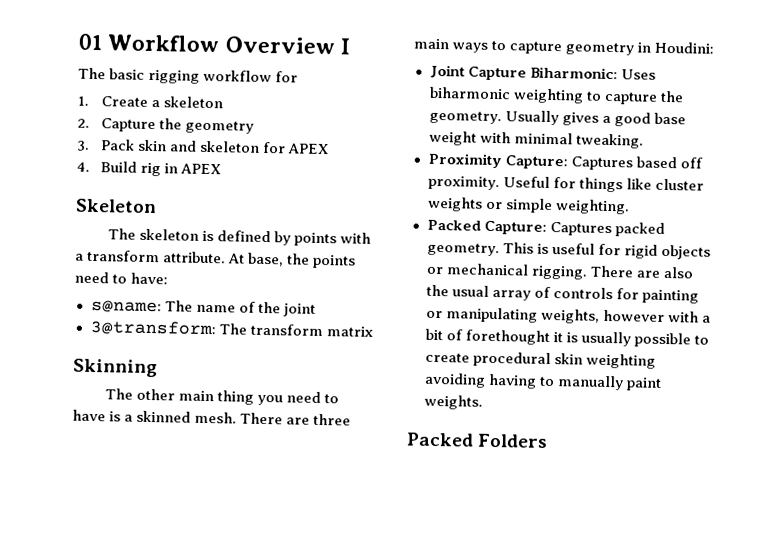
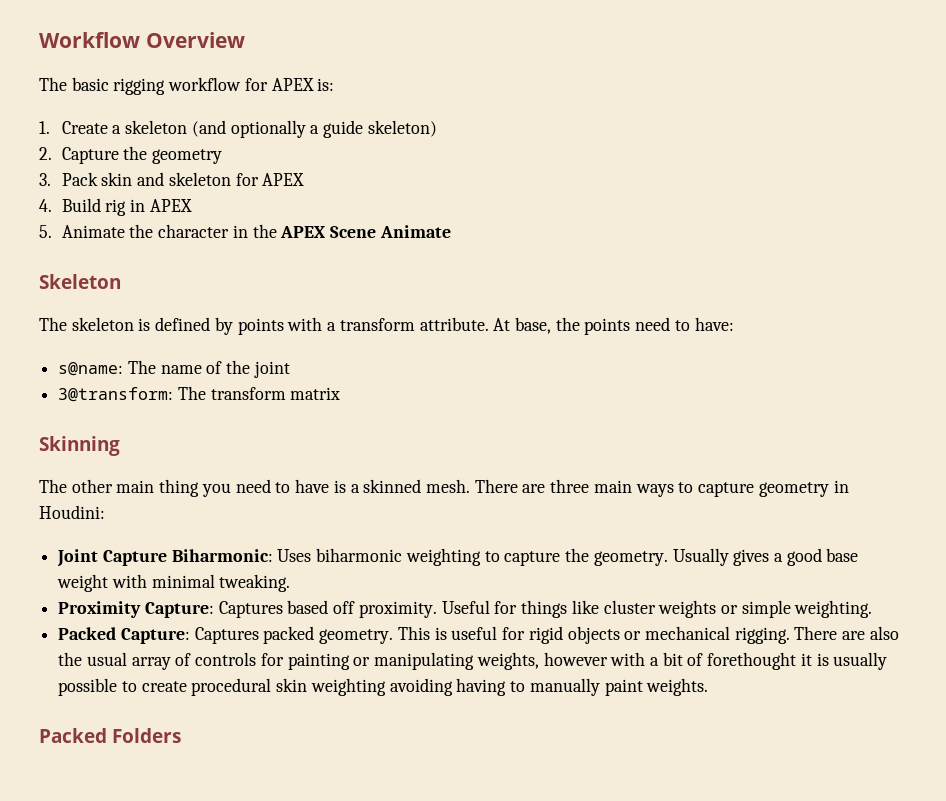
[78,33,103,51] 01 -> (39, 40) none
[340,38,351,55] I -> (245, 40) none
(299, 77) none -> [271,78,335,91] APEX is:
(224, 102) none -> [191,120,437,138] (and optionally a guide skeleton)
(222, 169) none -> [39,224,451,238] // 5. Animate the character in the APEX Scene Animate

